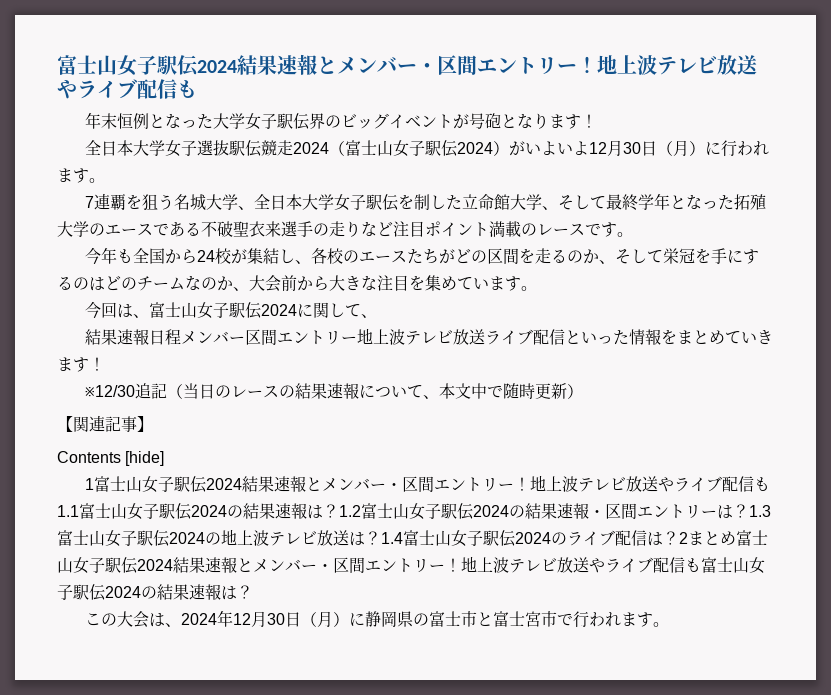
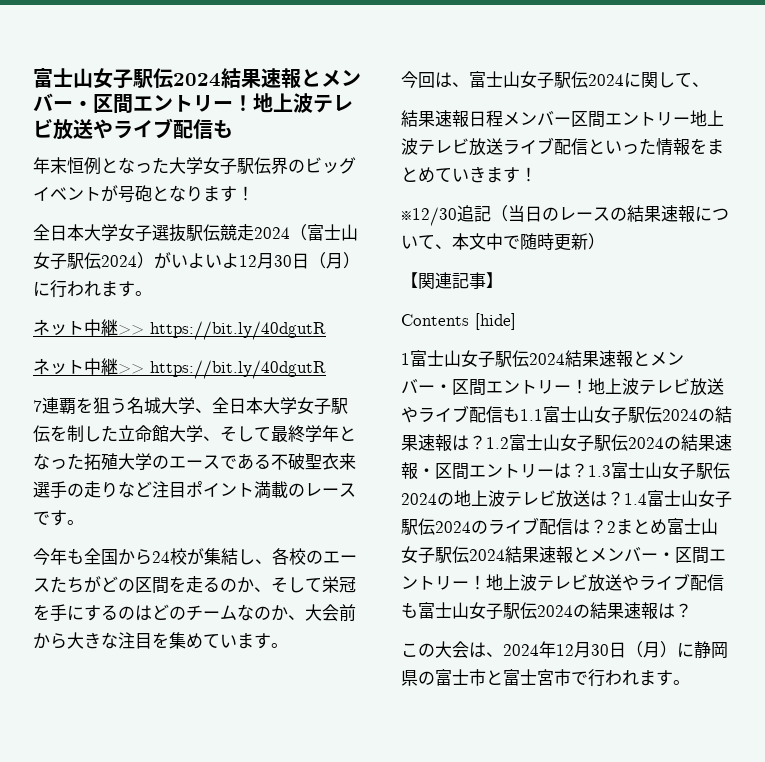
(105, 180) none -> [33,319,326,340] [33,358,326,379] // ネット中継>> https://bit.ly/40dgutR // ネット中継>> https://bit.ly/40dgutR

